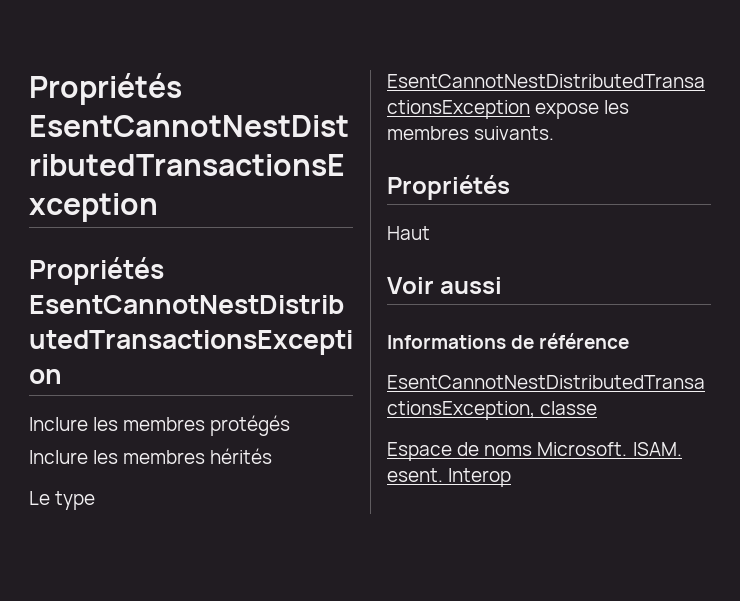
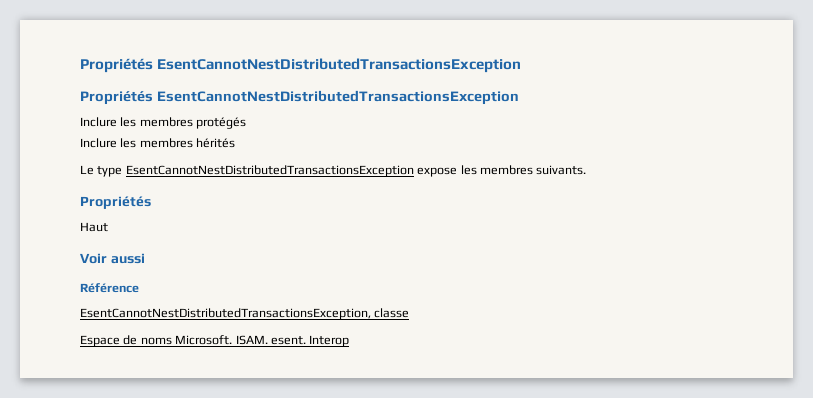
[387,333,630,349] Informations de référence -> [80,283,139,293] Référence

